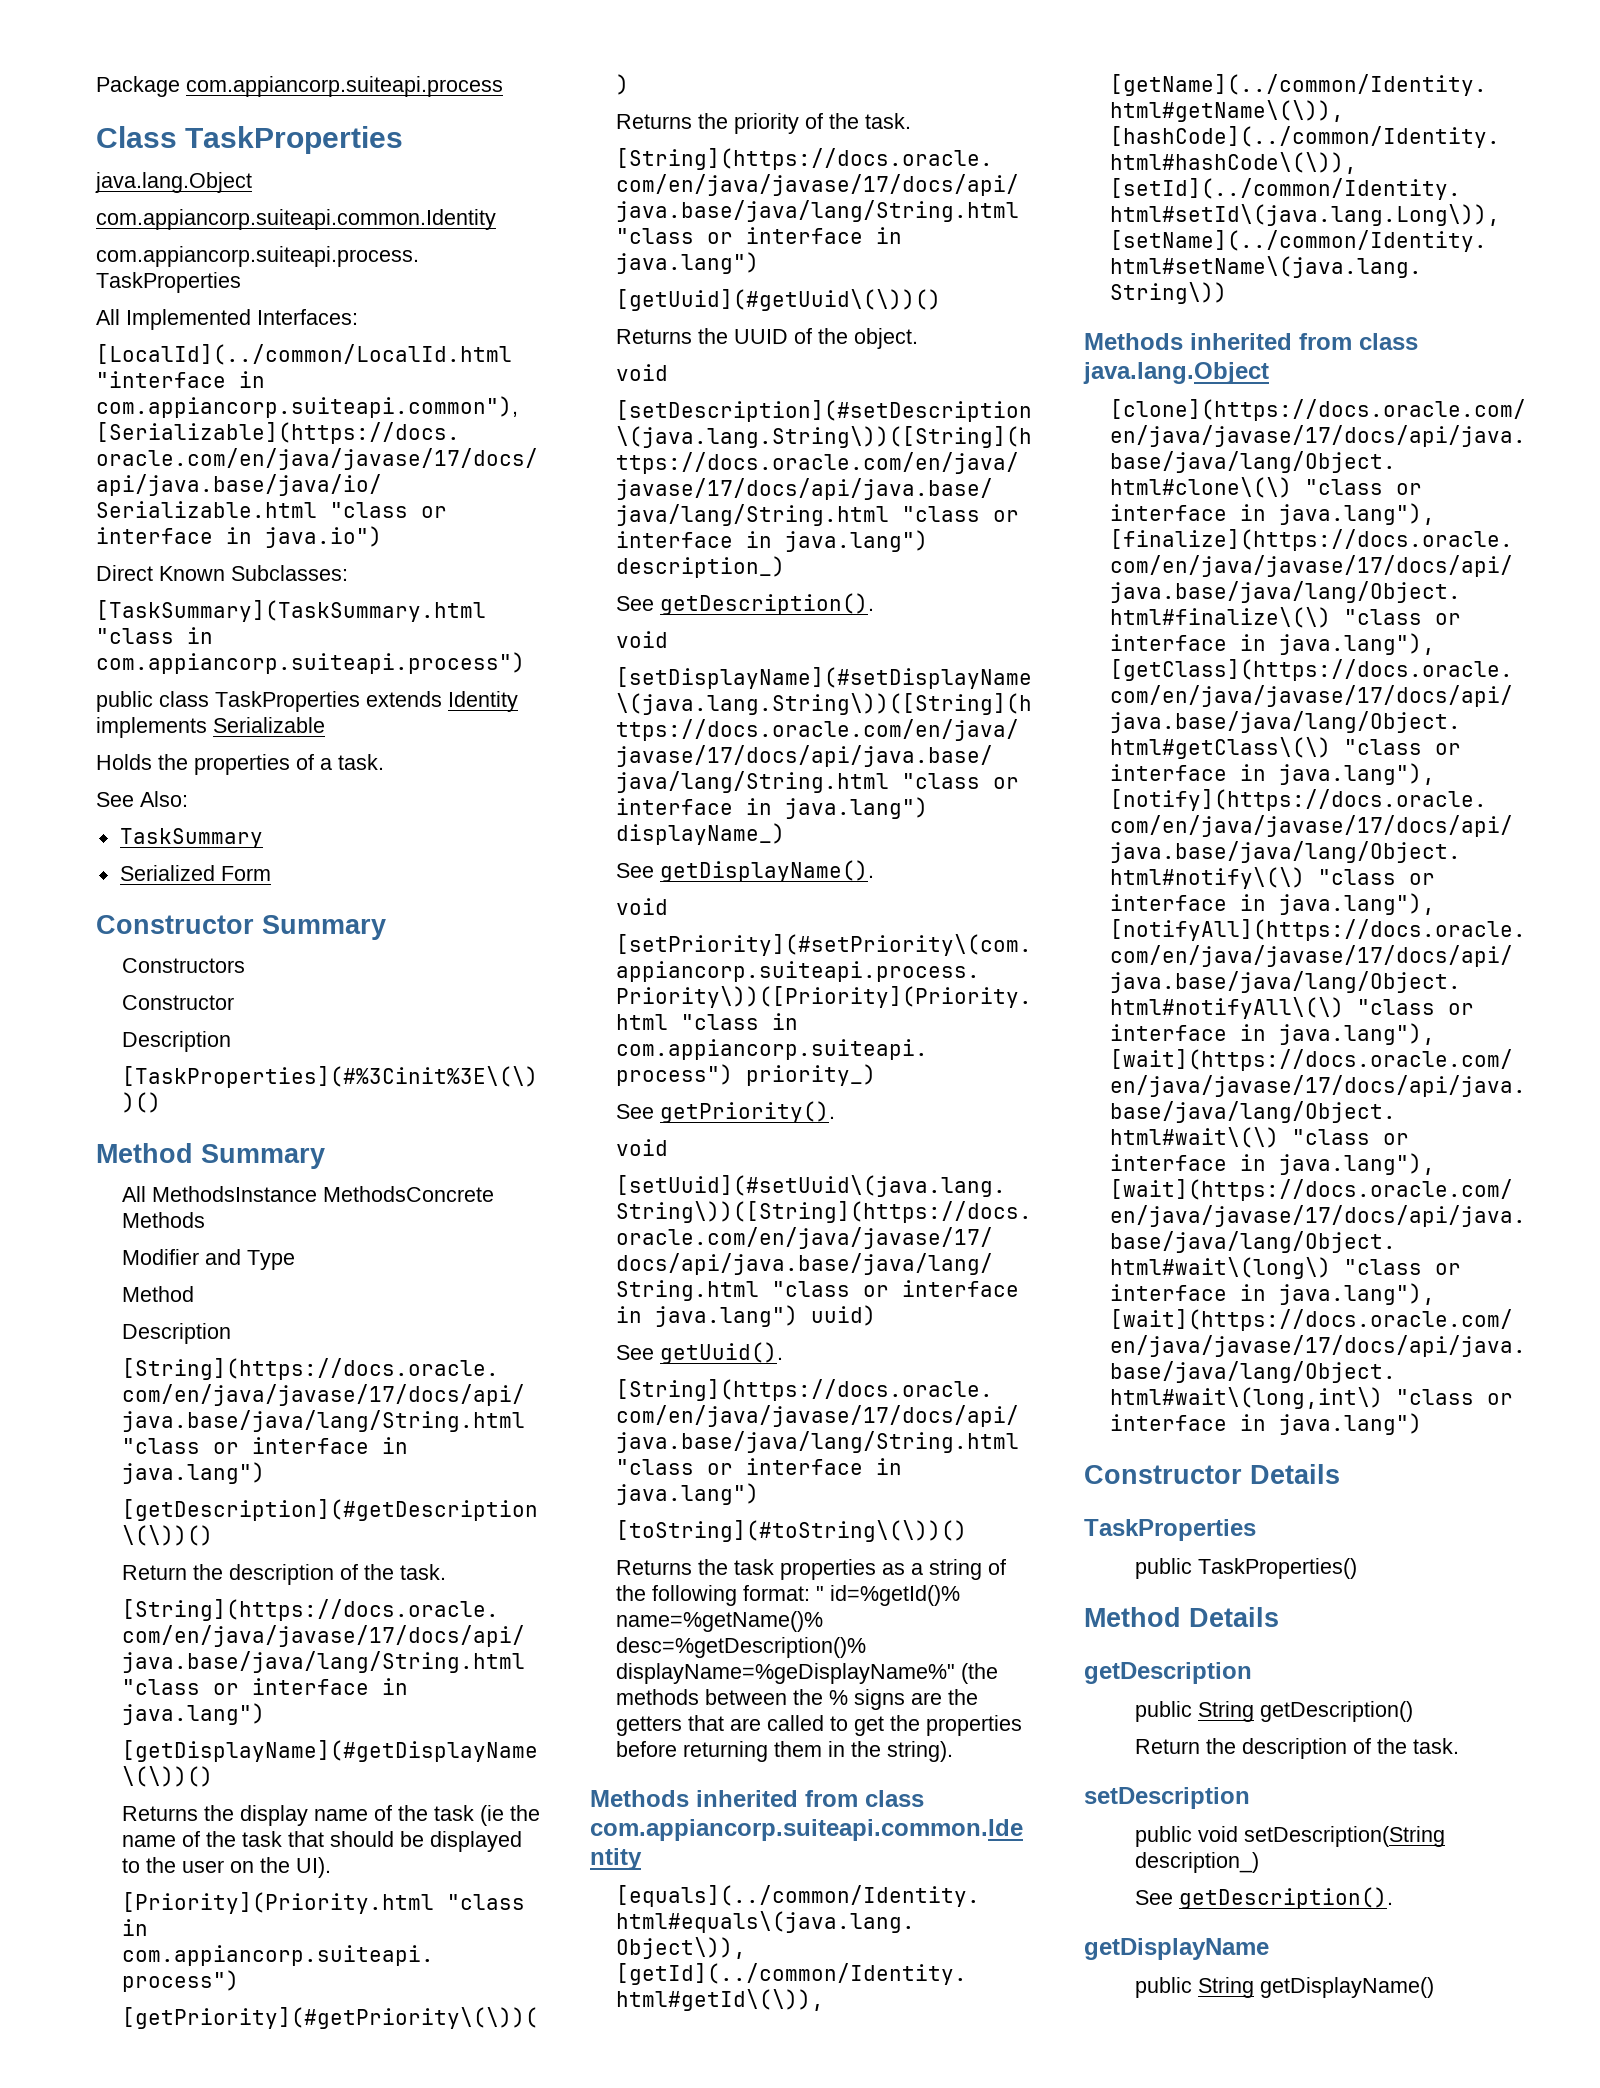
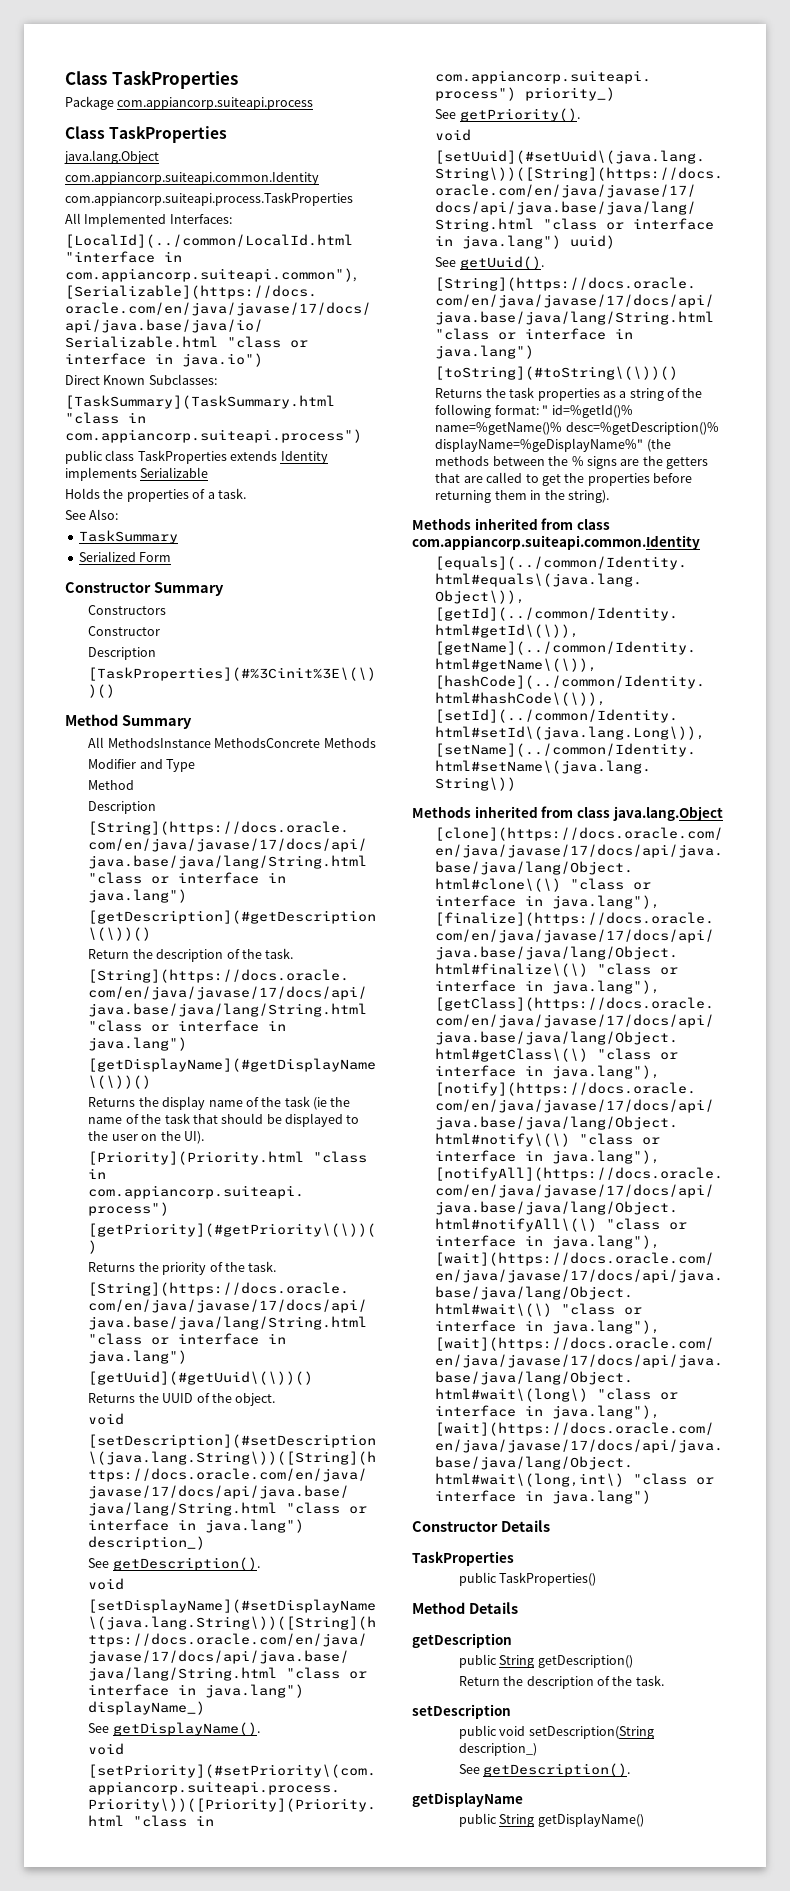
(96, 86) none -> [65,70,238,89] Class TaskProperties //

